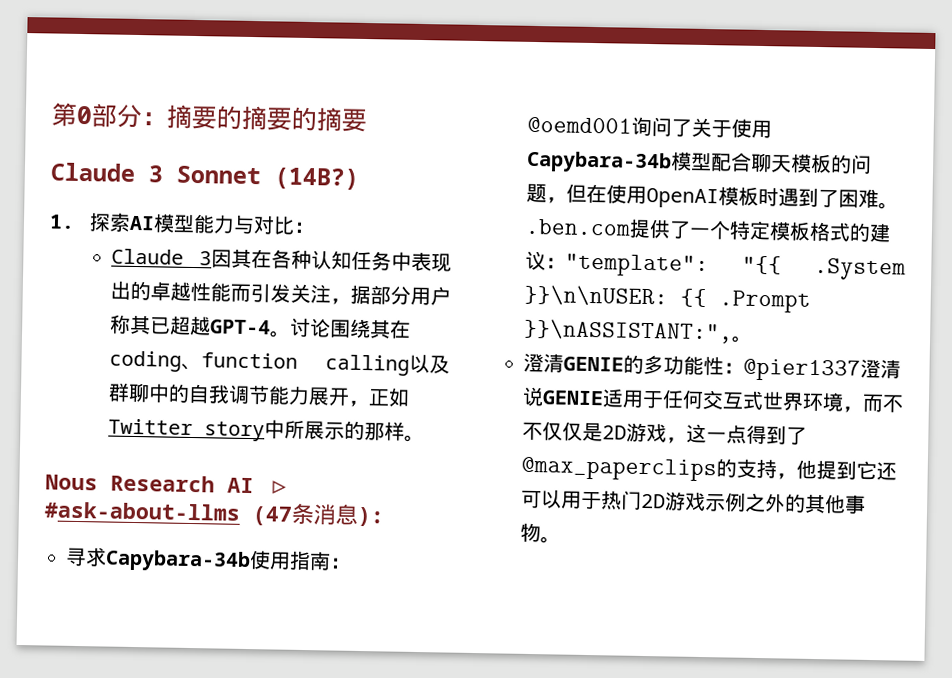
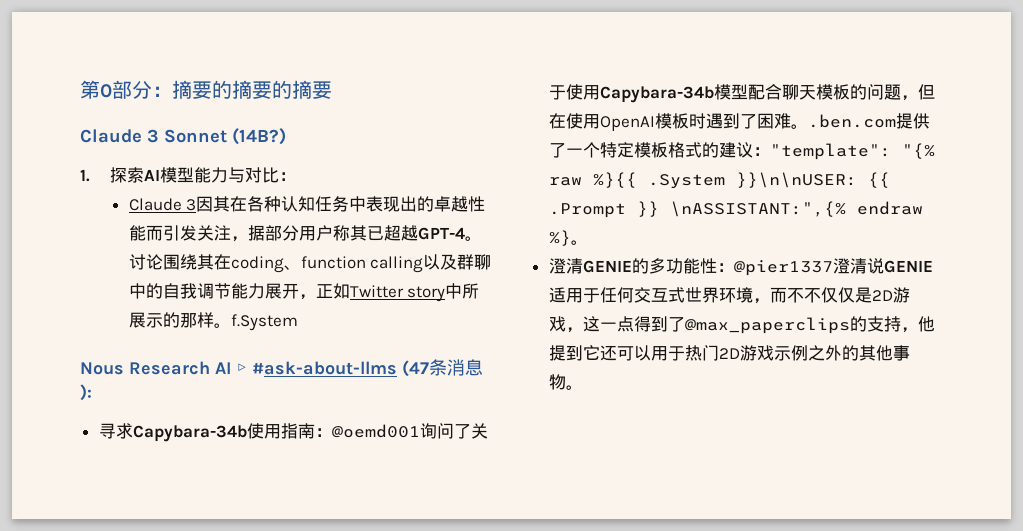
(425, 438) none -> [230,314,298,331] f.System
[741,255,782,275] "{{ -> [901,143,935,159] [548,172,637,188] "{% raw %}{{
[523,318,733,344] }}\nASSISTANT:", -> [636,201,923,217] [548,230,571,246] }} \nASSISTANT:",{% endraw %}

